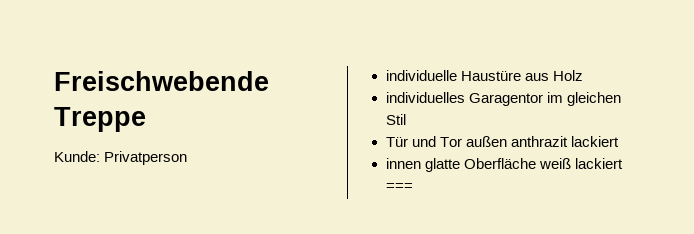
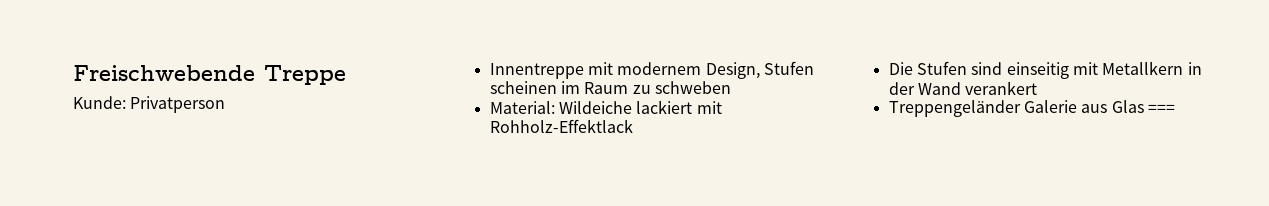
[385,70,583,81] [385,92,621,106] [385,114,406,125] [385,136,619,147] [385,158,623,172] individuelle Haustüre aus Holz // individuelles Garagentor im gleichen Stil // Tür und Tor außen anthrazit lackiert // innen glatte Oberfläche weiß lackiert -> [489,61,814,79] [489,81,731,94] [489,100,722,114] [489,119,633,133] [888,61,1202,79] [888,81,1038,95] [888,100,1144,117] Innentreppe mit modernem Design, Stufen scheinen im Raum zu schweben // Material: Wildeiche lackiert mit Rohholz-Effektlack // Die Stufen sind einseitig mit Metallkern in der Wand verankert // Treppengeländer Galerie aus Glas

